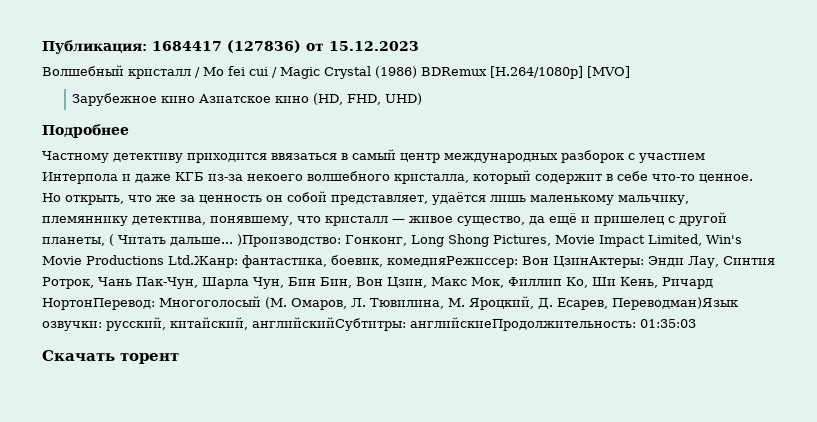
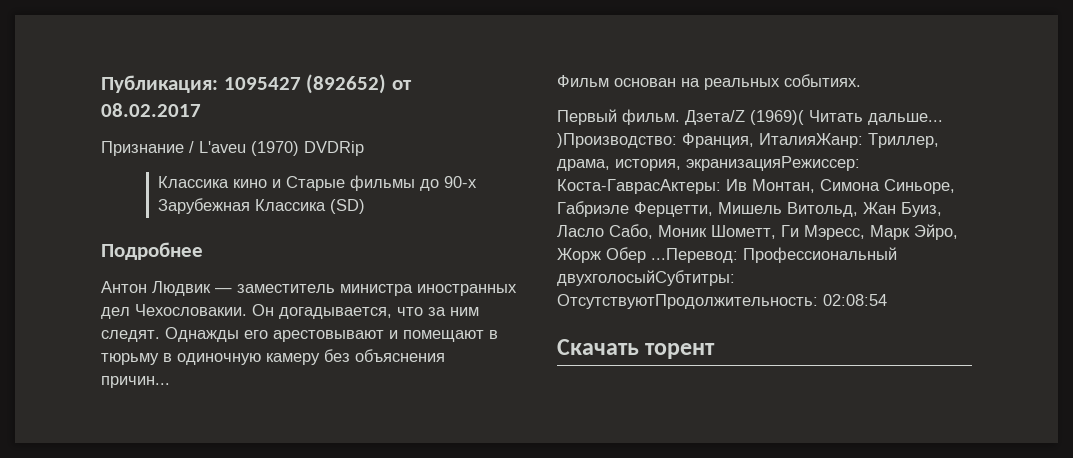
[152,40,419,53] [42,65,630,79] [72,93,423,106] [42,124,129,138] [42,149,705,163] [42,170,753,184] [42,191,689,205] [42,212,727,226] [42,234,742,247] [42,255,775,268] [42,277,713,289] [42,296,738,310] [42,317,696,331] 1684417 (127836) от 15.12.2023 // Волшебный кристалл / Mo fei cui / Magic Crystal (1986) BDRemux [H.264/1080p] [MVO] // Зарубежное кино Азиатское кино (HD, FHD, UHD) // Подробнее // Частному детективу приходится ввязаться в самый центр международных разборок с участием Интерпола и даже КГБ из-за некоего волшебного кристалла, который содержит в себе что-то ценное. Но открыть, что же за ценность он собой представляет, удаётся лишь маленькому мальчику, племяннику детектива, понявшему, что кристалл — живое существо, да ещё и пришелец с другой планеты, ( Читать дальше... )Производство: Гонконг, Long Shong Pictures, Movie Impact Limited, Win's Movie Productions Ltd.Жанр: фантастика, боевик, комедияРежиссер: Вон ЦзинАктеры: Энди Лау, Синтия Ротрок, Чань Пак-Чун, Шарла Чун, Бин Бин, Вон Цзин, Макс Мок, Филлип Ко, Ши Кень, Ричард НортонПеревод: Многоголосый (М. Омаров, Л. Тювилина, М. Яроцкий, Д. Есарев, Переводман)Язык озвучки: русский, китайский, английскийСубтитры: английскиеПродолжительность: 01:35:03 -> [223,74,412,94] [101,103,201,117] [101,141,364,156] [157,175,477,191] [157,198,365,214] [101,242,203,260] [101,281,517,296] [101,304,479,319] [101,327,498,342] [101,349,445,365] [101,376,170,388] [557,74,861,90] [557,109,943,125] [557,133,939,148] [557,156,860,171] [557,179,955,194] [557,201,942,217] [557,224,958,240] [557,247,897,263] [557,270,735,286] [557,294,887,309] 1095427 (892652) от 08.02.2017 // Признание / L'aveu (1970) DVDRip // Классика кино и Старые фильмы до 90-х Зарубежная Классика (SD) // Подробнее // Антон Людвик — заместитель министра иностранных дел Чехословакии. Он догадывается, что за ним следят. Однажды его арестовывают и помещают в тюрьму в одиночную камеру без объяснения причин... // Фильм основан на реальных событиях. // Первый фильм. Дзета/Z (1969)( Читать дальше... )Производство: Франция, ИталияЖанр: Триллер, драма, история, экранизацияРежиссер: Коста-ГаврасАктеры: Ив Монтан, Симона Синьоре, Габриэле Ферцетти, Мишель Витольд, Жан Буиз, Ласло Сабо, Моник Шометт, Ги Мэресс, Марк Эйро, Жорж Обер ...Перевод: Профессиональный двухголосыйСубтитры: ОтсутствуютПродолжительность: 02:08:54

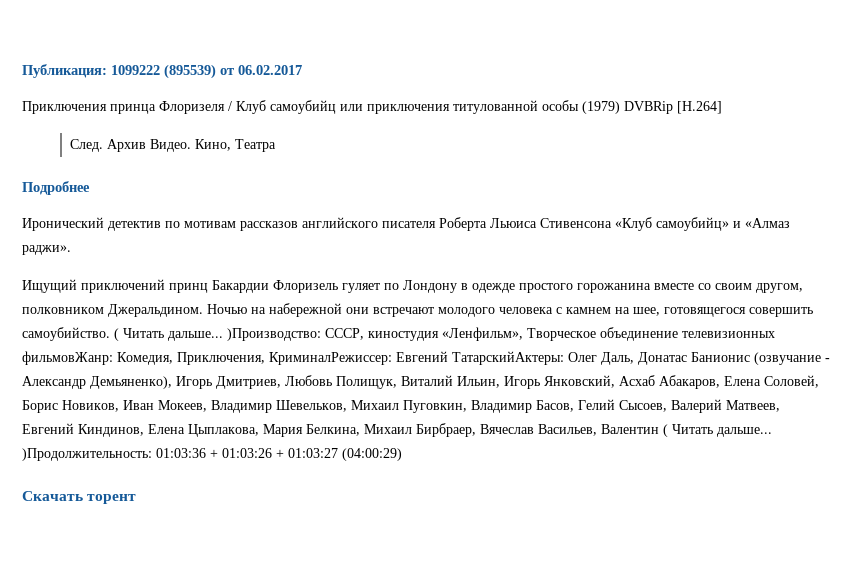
[223,74,412,94] [101,103,201,117] [101,141,364,156] [157,175,477,191] [157,198,365,214] [101,242,203,260] [101,281,517,296] [101,304,479,319] [101,327,498,342] [101,349,445,365] [101,376,170,388] [557,74,861,90] [557,109,943,125] [557,133,939,148] [557,156,860,171] [557,179,955,194] [557,201,942,217] [557,224,958,240] [557,247,897,263] [557,270,735,286] [557,294,887,309] 1095427 (892652) от 08.02.2017 // Признание / L'aveu (1970) DVDRip // Классика кино и Старые фильмы до 90-х Зарубежная Классика (SD) // Подробнее // Антон Людвик — заместитель министра иностранных дел Чехословакии. Он догадывается, что за ним следят. Однажды его арестовывают и помещают в тюрьму в одиночную камеру без объяснения причин... // Фильм основан на реальных событиях. // Первый фильм. Дзета/Z (1969)( Читать дальше... )Производство: Франция, ИталияЖанр: Триллер, драма, история, экранизацияРежиссер: Коста-ГаврасАктеры: Ив Монтан, Симона Синьоре, Габриэле Ферцетти, Мишель Витольд, Жан Буиз, Ласло Сабо, Моник Шометт, Ги Мэресс, Марк Эйро, Жорж Обер ...Перевод: Профессиональный двухголосыйСубтитры: ОтсутствуютПродолжительность: 02:08:54 -> [111,64,302,79] [22,100,722,114] [69,139,276,152] [22,181,90,195] [22,217,790,231] [22,245,71,255] [22,279,803,293] [22,303,813,317] [22,327,775,341] [22,351,830,365] [22,375,819,389] [22,399,780,413] [22,423,772,437] [22,448,402,461] 1099222 (895539) от 06.02.2017 // Приключения принца Флоризеля / Клуб самоубийц или приключения титулованной особы (1979) DVBRip [H.264] // След. Архив Видео. Кино, Театра // Подробнее // Иронический детектив по мотивам рассказов английского писателя Роберта Льюиса Стивенсона «Клуб самоубийц» и «Алмаз раджи». // Ищущий приключений принц Бакардии Флоризель гуляет по Лондону в одежде простого горожанина вместе со своим другом, полковником Джеральдином. Ночью на набережной они встречают молодого человека с камнем на шее, готовящегося совершить самоубийство. ( Читать дальше... )Производство: СССР, киностудия «Ленфильм», Творческое объединение телевизионных фильмовЖанр: Комедия, Приключения, КриминалРежиссер: Евгений ТатарскийАктеры: Олег Даль, Донатас Банионис (озвучание - Александр Демьяненко), Игорь Дмитриев, Любовь Полищук, Виталий Ильин, Игорь Янковский, Асхаб Абакаров, Елена Соловей, Борис Новиков, Иван Мокеев, Владимир Шевельков, Михаил Пуговкин, Владимир Басов, Гелий Сысоев, Валерий Матвеев, Евгений Киндинов, Елена Цыплакова, Мария Белкина, Михаил Бирбраер, Вячеслав Васильев, Валентин ( Читать дальше... )Продолжительность: 01:03:36 + 01:03:26 + 01:03:27 (04:00:29)

